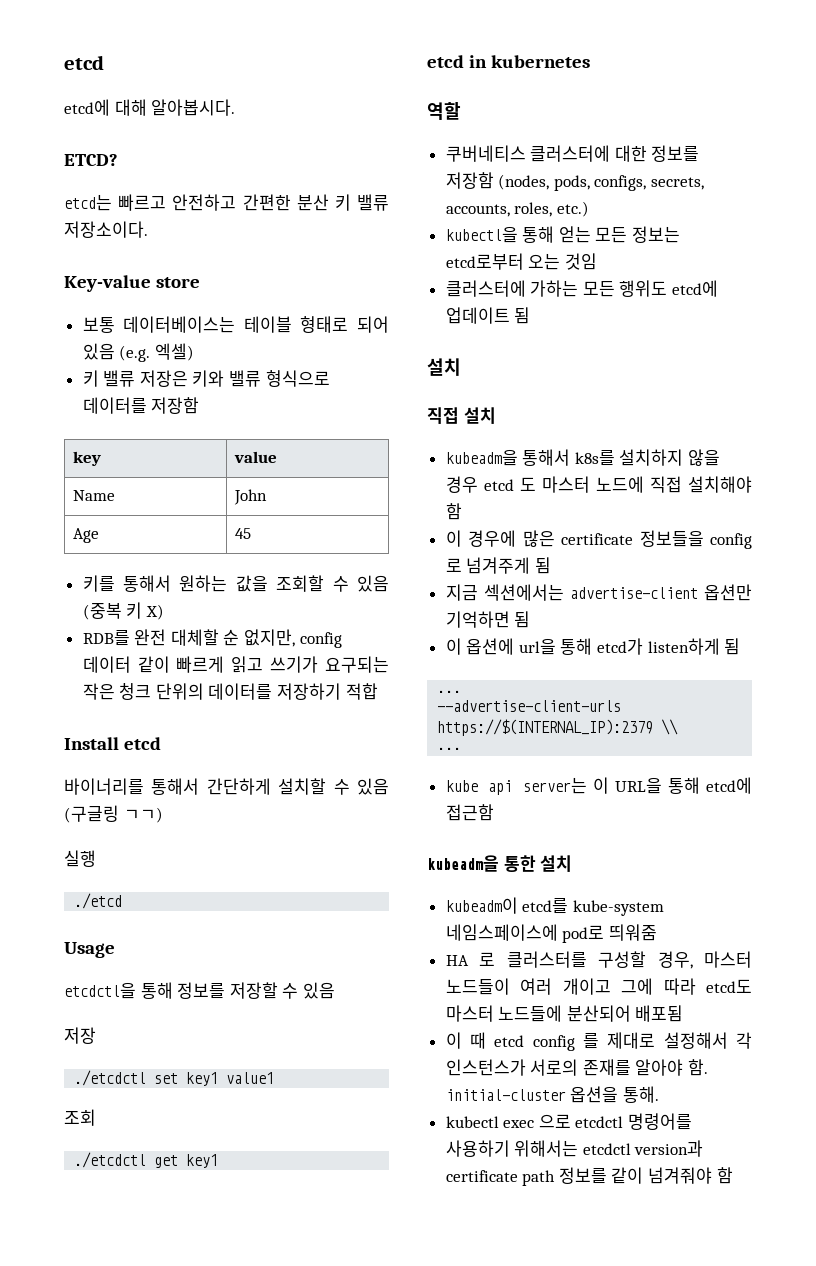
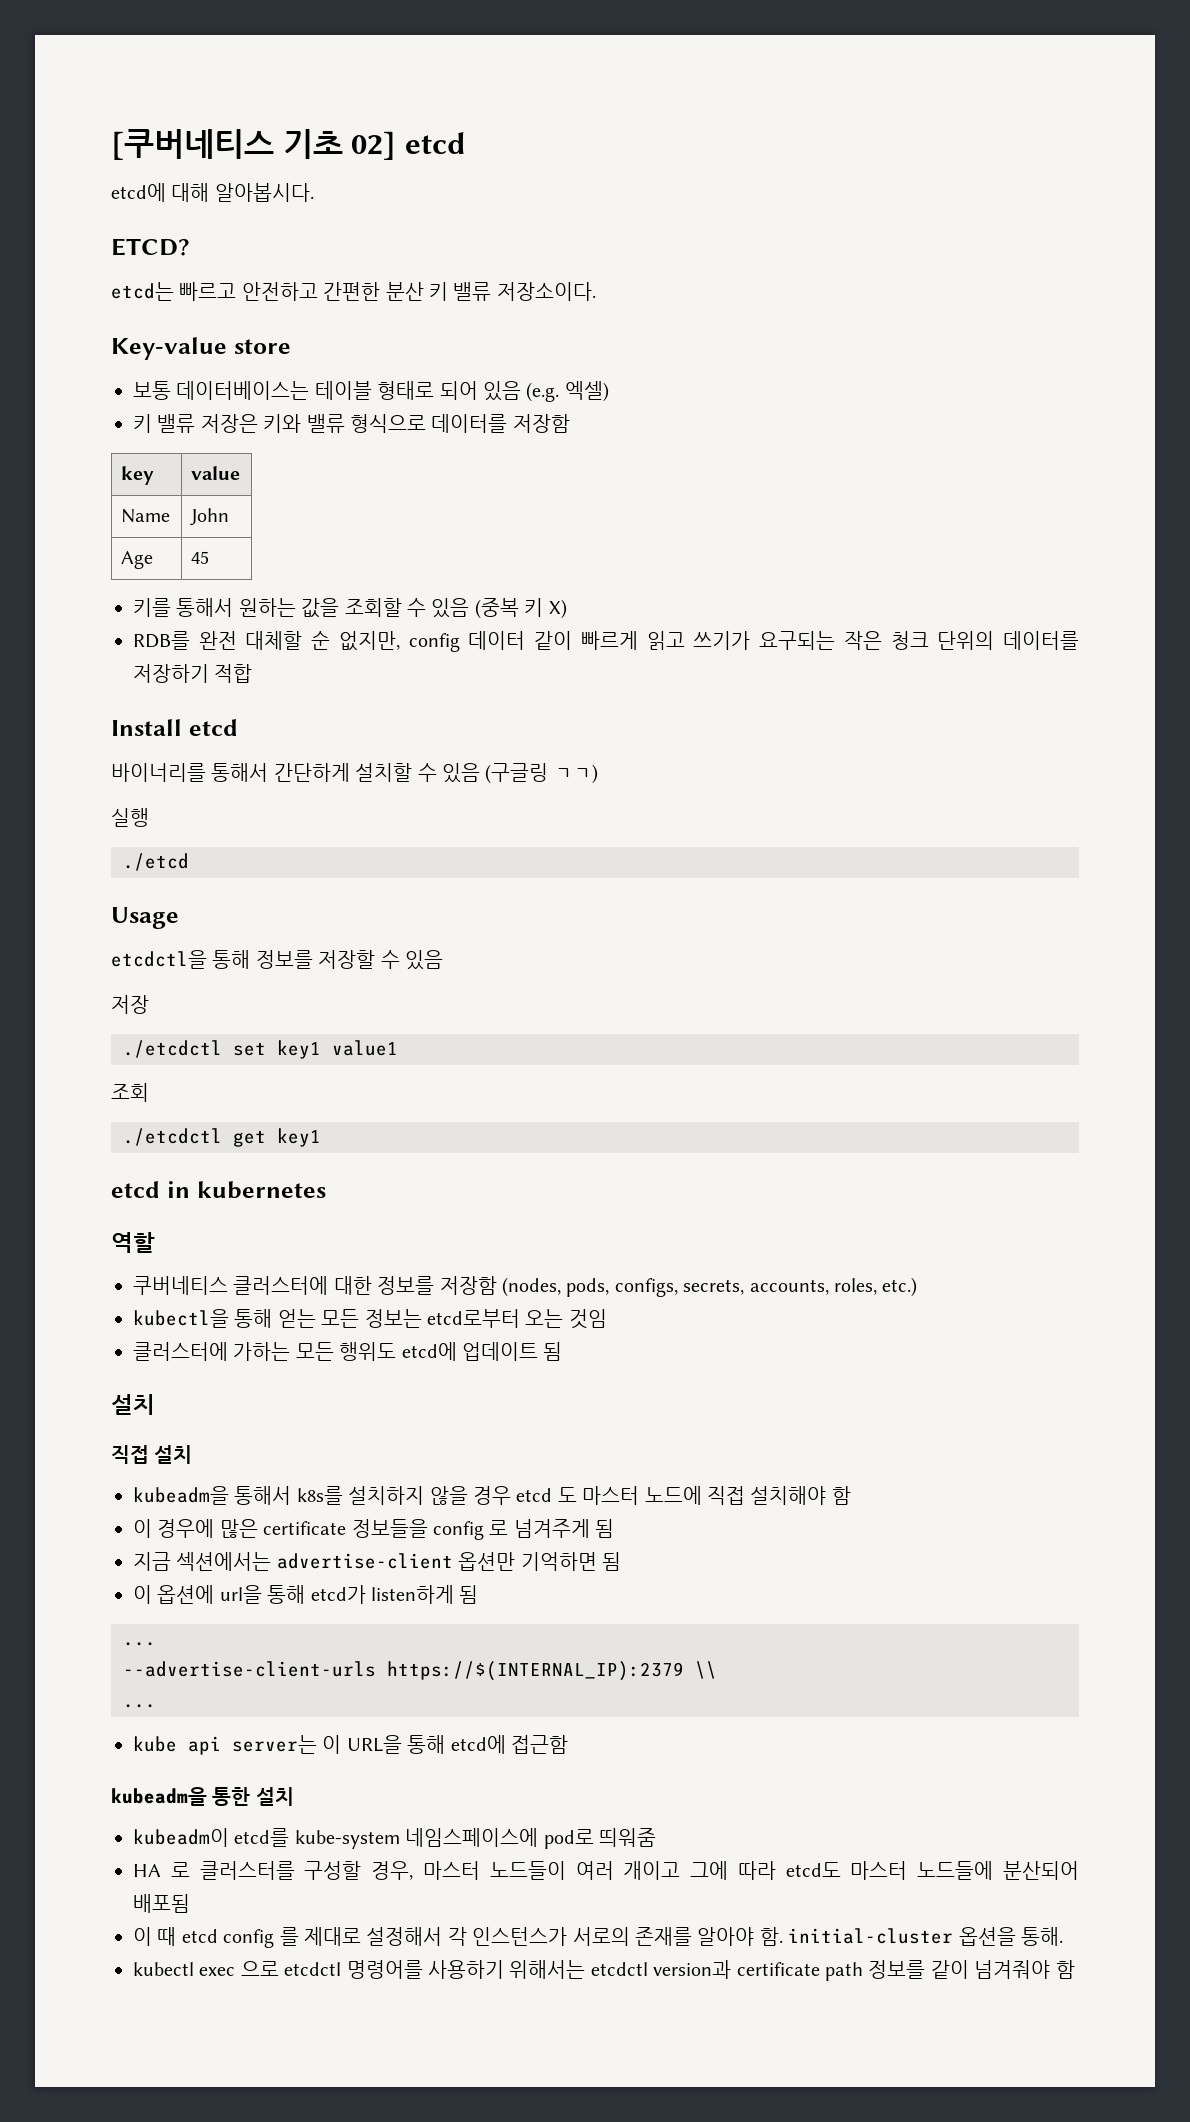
(64, 62) none -> [111,129,397,160] [쿠버네티스 기초 02]

